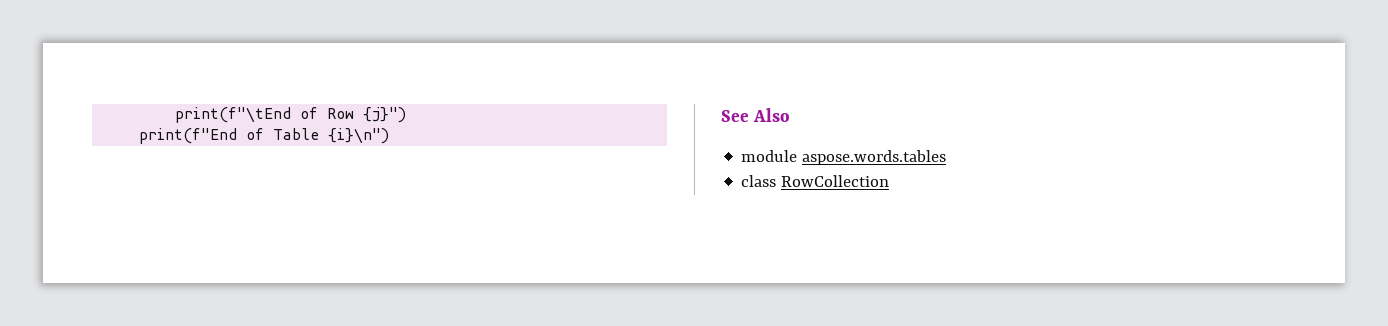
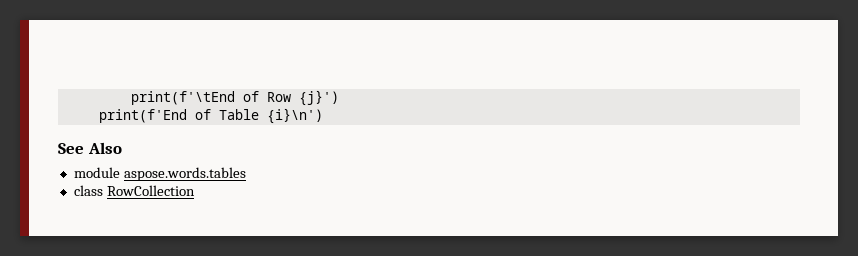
[175,107,292,123] print(f"\tEnd -> [130,91,235,105] print(f'\tEnd
[363,107,407,123] [139,128,238,144] {j}") // print(f"End -> [298,90,339,106] [98,109,187,123] {j}') // print(f'End
[328,128,390,144] {i}\n") -> [266,108,323,124] {i}\n')

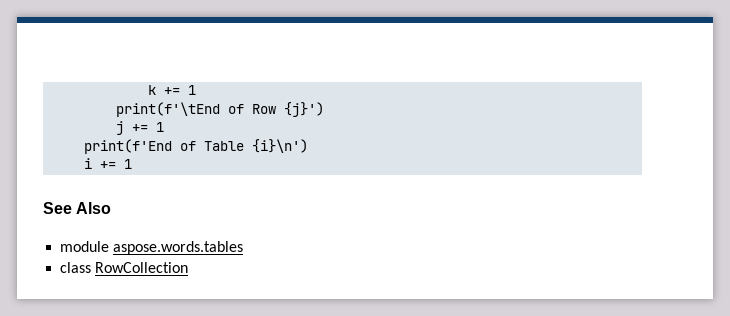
(130, 98) none -> [148,85,197,95] k += 1 //
(339, 98) none -> [116,121,165,135] // j += 1
(323, 116) none -> [84,158,133,169] // i += 1

